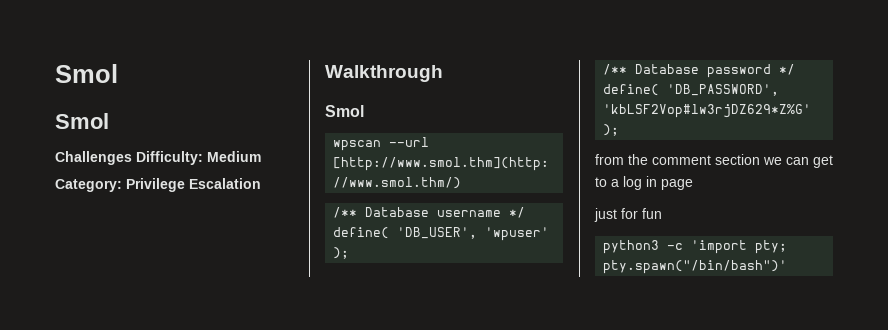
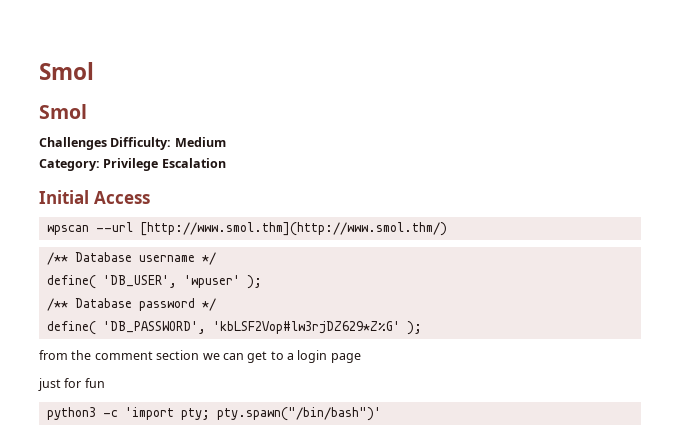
[325,65,443,82] [325,105,364,117] Walkthrough // Smol -> [39,190,150,204] Initial Access
[623,176,657,190] log in -> [297,350,328,363] login

